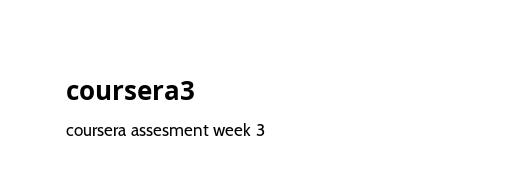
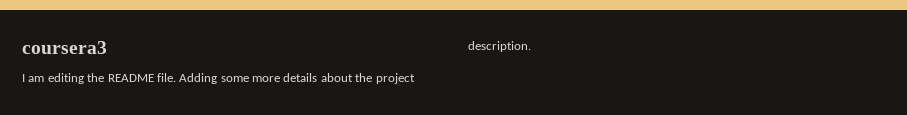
[66,123,265,136] coursera assesment week 3 -> [22,73,415,84] [468,41,531,52] I am editing the README file. Adding some more details about the project description.

